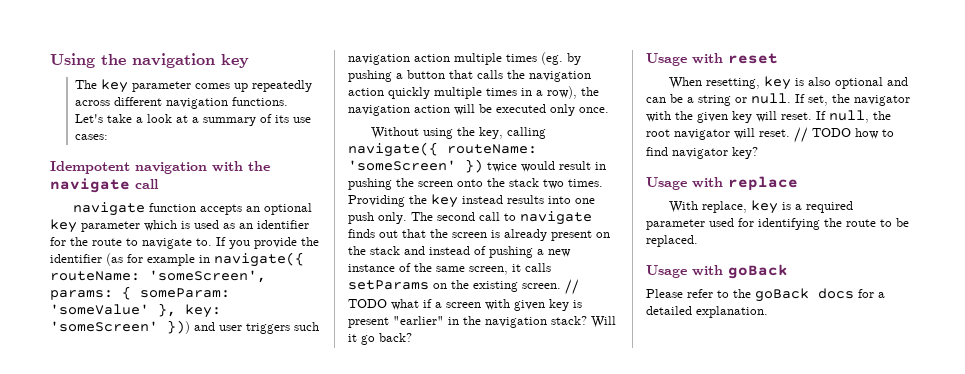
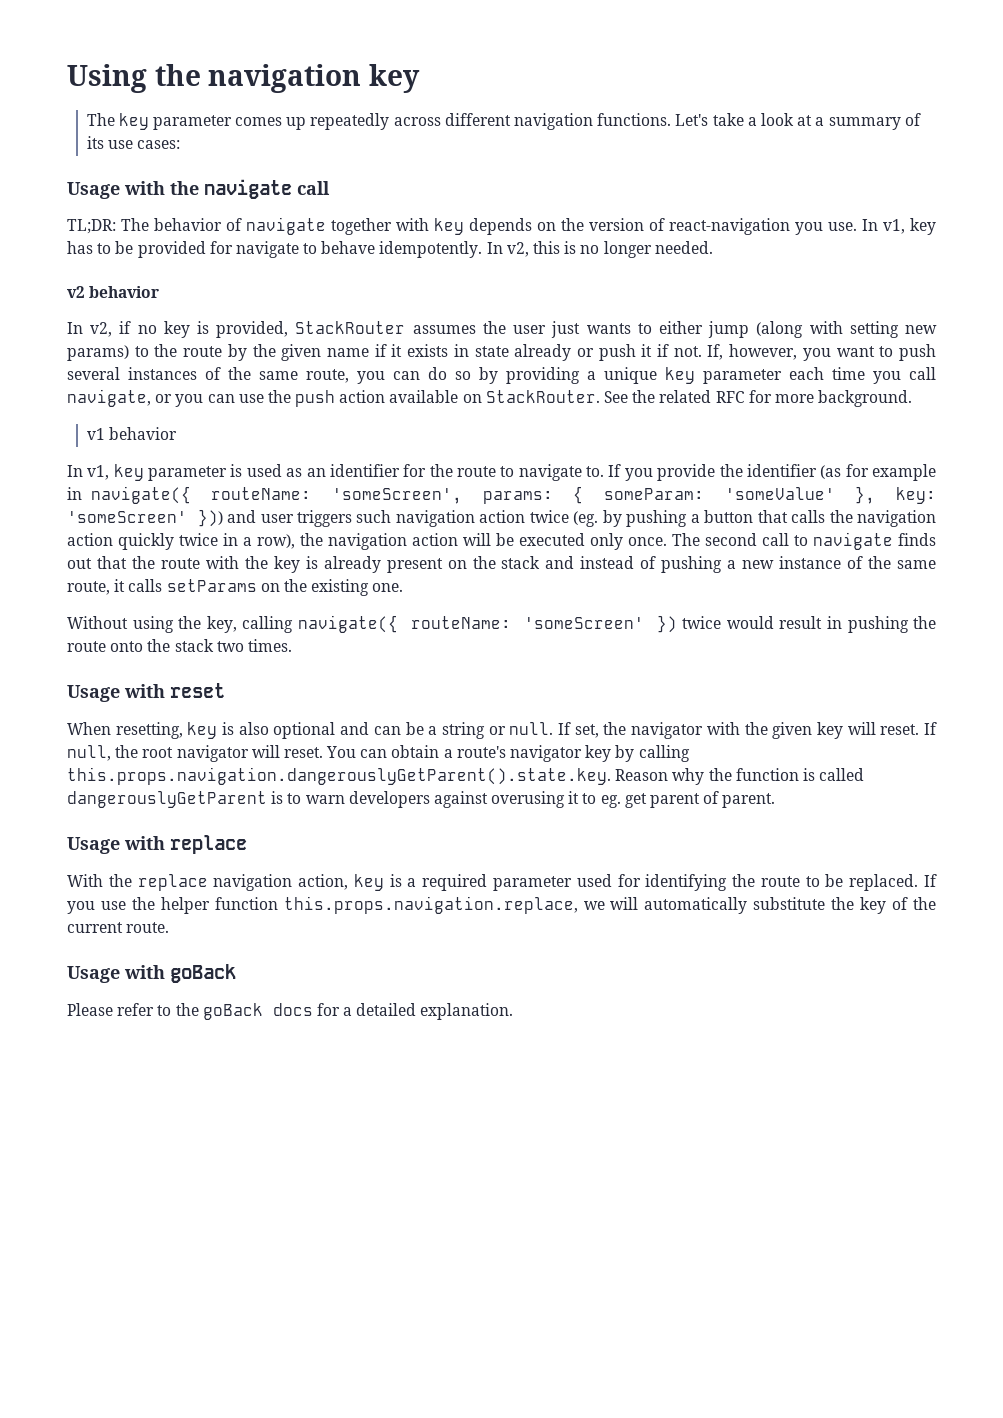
[50,161,207,174] Idempotent navigation -> [67,182,120,199] Usage
[72,202,312,216] [50,219,177,233] navigate function accepts an optional key parameter which -> [67,217,936,235] [67,241,713,258] [67,286,160,298] [67,321,938,338] [67,344,937,361] [67,367,936,384] [67,389,913,407] [86,427,177,440] [67,464,228,481] TL;DR: The behavior of navigate together with key depends on the version of react-navigation you use. In v1, key has to be provided for navigate to behave idempotently. In v2, this is no longer needed. // v2 behavior // In v2, if no key is provided, StackRouter assumes the user just wants to either jump (along with setting new params) to the route by the given name if it exists in state already or push it if not. If, however, you want to push several instances of the same route, you can do so by providing a unique key parameter each time you call navigate, or you can use the push action available on StackRouter. See the related RFC for more background. // v1 behavior // In v1, key parameter
[454,53,537,65] multiple times -> [529,510,569,523] twice
[434,87,517,99] multiple times -> [179,533,218,546] twice
(609, 110) none -> [672,532,936,550] [67,556,937,573] [67,579,404,596] The second call to navigate finds out that the route with the key is already present on the stack and instead of pushing a new instance of the same route, it calls setParams on the existing one.
[418,181,453,187] screen -> [67,641,106,652] route
[348,194,595,208] [348,211,592,225] [348,229,610,241] [348,246,571,258] [348,263,551,275] [348,279,579,295] [348,299,582,311] [348,316,616,328] [348,333,412,345] Providing the key instead results into one push only. The second call to navigate finds out that the screen is already present on the stack and instead of pushing a new instance of the same screen, it calls setParams on the existing screen. // TODO what if a screen with given key is present "earlier" in the navigation stack? Will it go back? -> (292, 645) none
[794,127,894,143] [646,147,758,159] // TODO how to find navigator key? -> [326,745,690,762] [67,767,865,785] [67,791,776,808] You can obtain a route's navigator key by calling this.props.navigation.dangerouslyGetParent().state.key. Reason why the function is called dangerouslyGetParent is to warn developers against overusing it to eg. get parent of parent.
[701,201,747,213] replace, -> [108,874,349,891] the replace navigation action,
(698, 241) none -> [924,874,938,887] [67,896,936,914] [67,922,170,933] If you use the helper function this.props.navigation.replace, we will automatically substitute the key of the current route.

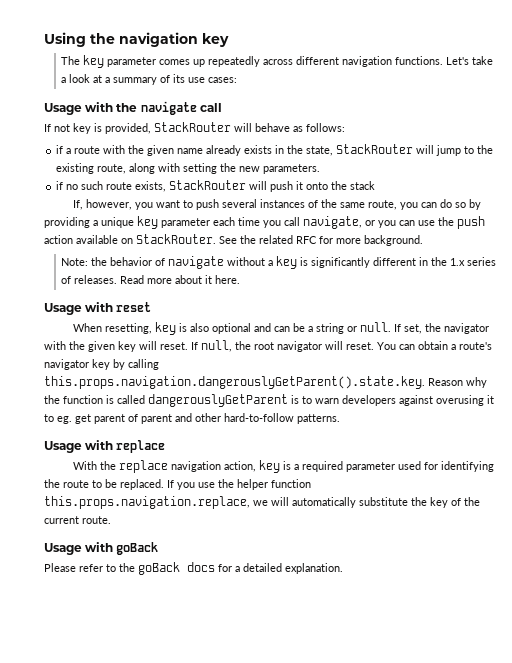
[67,217,936,235] [67,241,713,258] [67,286,160,298] [67,321,938,338] [67,344,702,361] TL;DR: The behavior of navigate together with key depends on the version of react-navigation you use. In v1, key has to be provided for navigate to behave idempotently. In v2, this is no longer needed. // v2 behavior // In v2, if no key is provided, StackRouter assumes the user just wants to either jump (along with setting new params) to the route by the given name if it exists in state already or push it if not. -> [44,122,345,134] [56,144,494,156] [56,163,321,174] [56,180,376,192] If not key is provided, StackRouter will behave as follows: // if a route with the given name already exists in the state, StackRouter will jump to the existing route, along with setting the new parameters. // if no such route exists, StackRouter will push it onto the stack //
[86,427,177,440] [67,464,937,481] [67,486,936,504] [67,509,937,527] [67,532,936,550] [67,556,937,573] [67,579,404,596] [67,615,936,633] [67,639,292,652] v1 behavior // In v1, key parameter is used as an identifier for the route to navigate to. If you provide the identifier (as for example in navigate({ routeName: 'someScreen', params: { someParam: 'someValue' }, key: 'someScreen' })) and user triggers such navigation action twice (eg. by pushing a button that calls the navigation action quickly twice in a row), the navigation action will be executed only once. The second call to navigate finds out that the route with the key is already present on the stack and instead of pushing a new instance of the same route, it calls setParams on the existing one. // Without using the key, calling navigate({ routeName: 'someScreen' }) twice would result in pushing the route onto the stack two times. -> [61,256,497,269] [61,275,241,284] Note: the behavior of navigate without a key is significantly different in the 1.x series of releases. Read more about it here.
[722,793,776,808] parent. -> [141,413,340,424] parent and other hard-to-follow patterns.

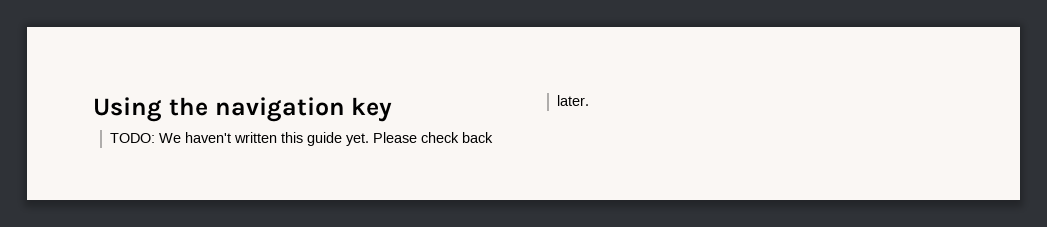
[61,55,494,68] [61,74,238,85] [44,101,222,115] [44,122,345,134] [56,144,494,156] [56,163,321,174] [56,180,376,192] [72,199,481,210] [44,216,485,229] [44,234,423,246] [61,256,497,269] [61,275,241,284] [44,302,152,315] [72,322,489,335] [44,340,492,352] [44,359,159,370] [44,376,487,389] [44,394,494,407] [44,413,340,424] [44,440,166,453] [72,460,494,473] [44,479,311,490] [44,496,480,509] [44,516,111,524] [44,542,159,555] [44,562,343,575] The key parameter comes up repeatedly across different navigation functions. Let's take a look at a summary of its use cases: // Usage with the navigate call // If not key is provided, StackRouter will behave as follows: // if a route with the given name already exists in the state, StackRouter will jump to the existing route, along with setting the new parameters. // if no such route exists, StackRouter will push it onto the stack // If, however, you want to push several instances of the same route, you can do so by providing a unique key parameter each time you call navigate, or you can use the push action available on StackRouter. See the related RFC for more background. // Note: the behavior of navigate without a key is significantly different in the 1.x series of releases. Read more about it here. // Usage with reset // When resetting, key is also optional and can be a string or null. If set, the navigator with the given key will reset. If null, the root navigator will reset. You can obtain a route's navigator key by calling this.props.navigation.dangerouslyGetParent().state.key. Reason why the function is called dangerouslyGetParent is to warn developers against overusing it to eg. get parent of parent and other hard-to-follow patterns. // Usage with replace // With the replace navigation action, key is a required parameter used for identifying the route to be replaced. If you use the helper function this.props.navigation.replace, we will automatically substitute the key of the current route. // Usage with goBack // Please refer to the goBack docs for a detailed explanation. -> [109,132,493,146] [556,95,589,106] TODO: We haven't written this guide yet. Please check back later.

